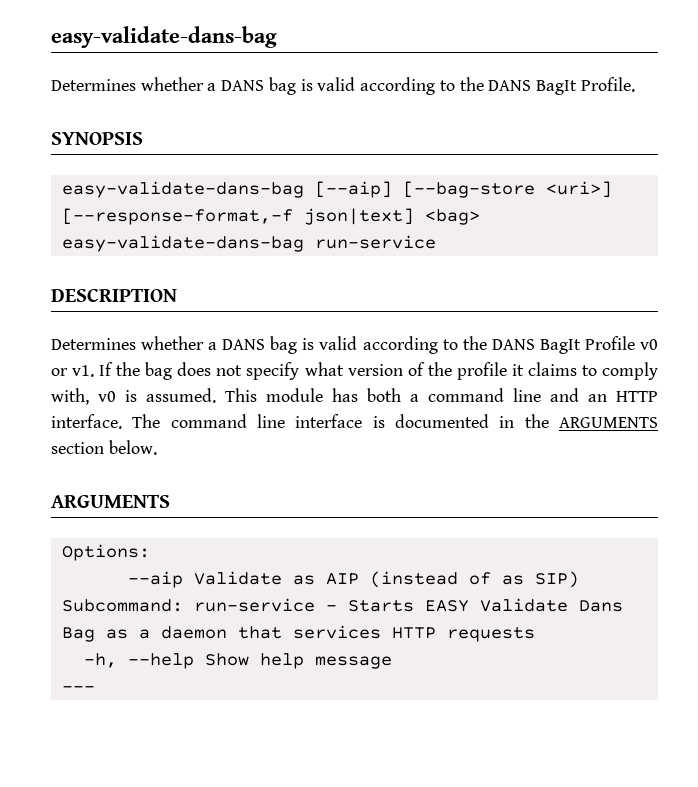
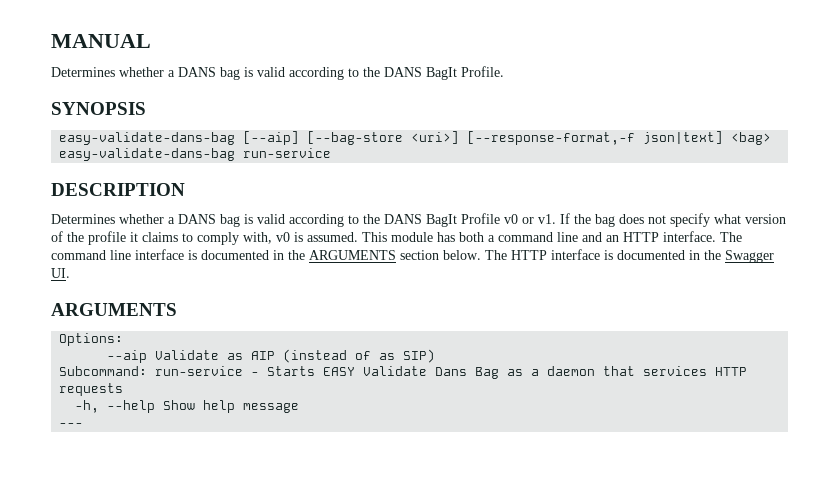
[51,26,277,48] easy-validate-dans-bag -> [51,34,151,48] MANUAL
(157, 447) none -> [485,249,774,263] [51,268,70,278] The HTTP interface is documented in the Swagger UI.

